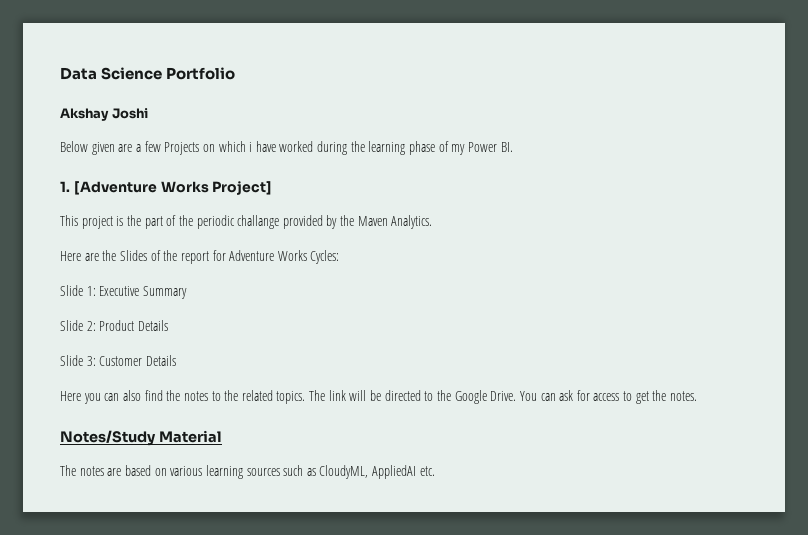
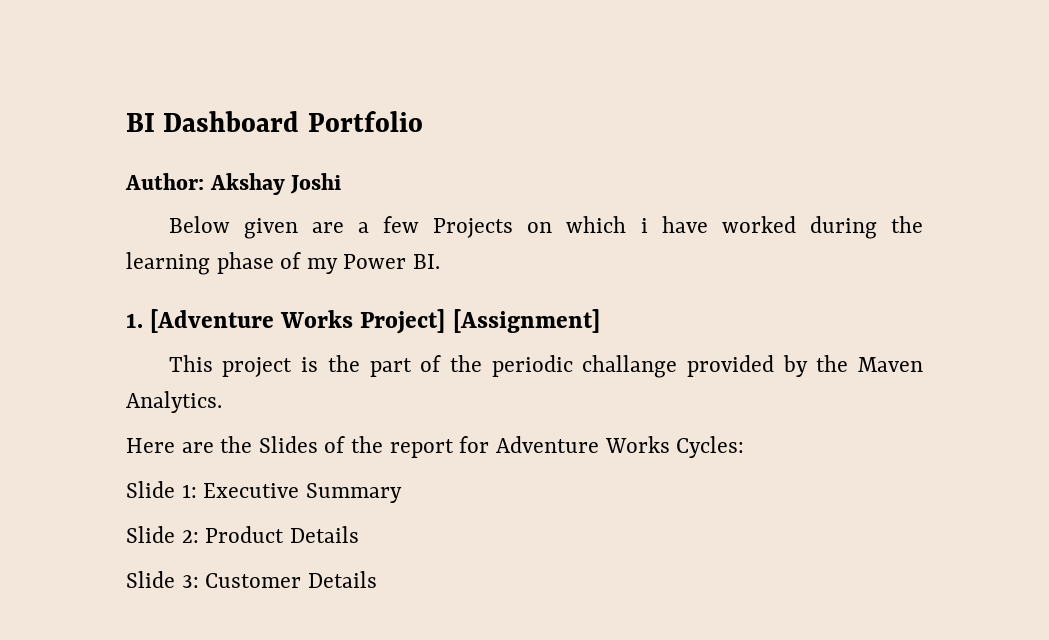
[60,67,163,80] Data Science -> [126,111,300,132] BI Dashboard
(236, 73) none -> [125,173,204,190] Author:
(273, 188) none -> [452,309,600,333] [Assignment]
[60,390,698,404] [60,430,222,446] [60,465,435,479] // Here you can also find the notes to the related topics. The link will be directed to the Google Drive. You can ask for access to get the notes. // Notes/Study Material // The notes are based on various learning sources such as CloudyML, AppliedAI etc. -> (377, 579) none

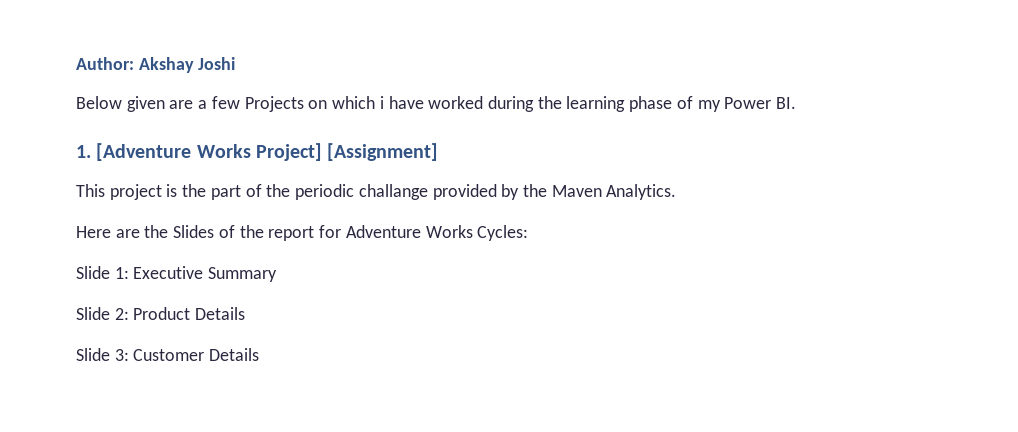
[126,111,423,132] BI Dashboard Portfolio // -> (76, 63) none

